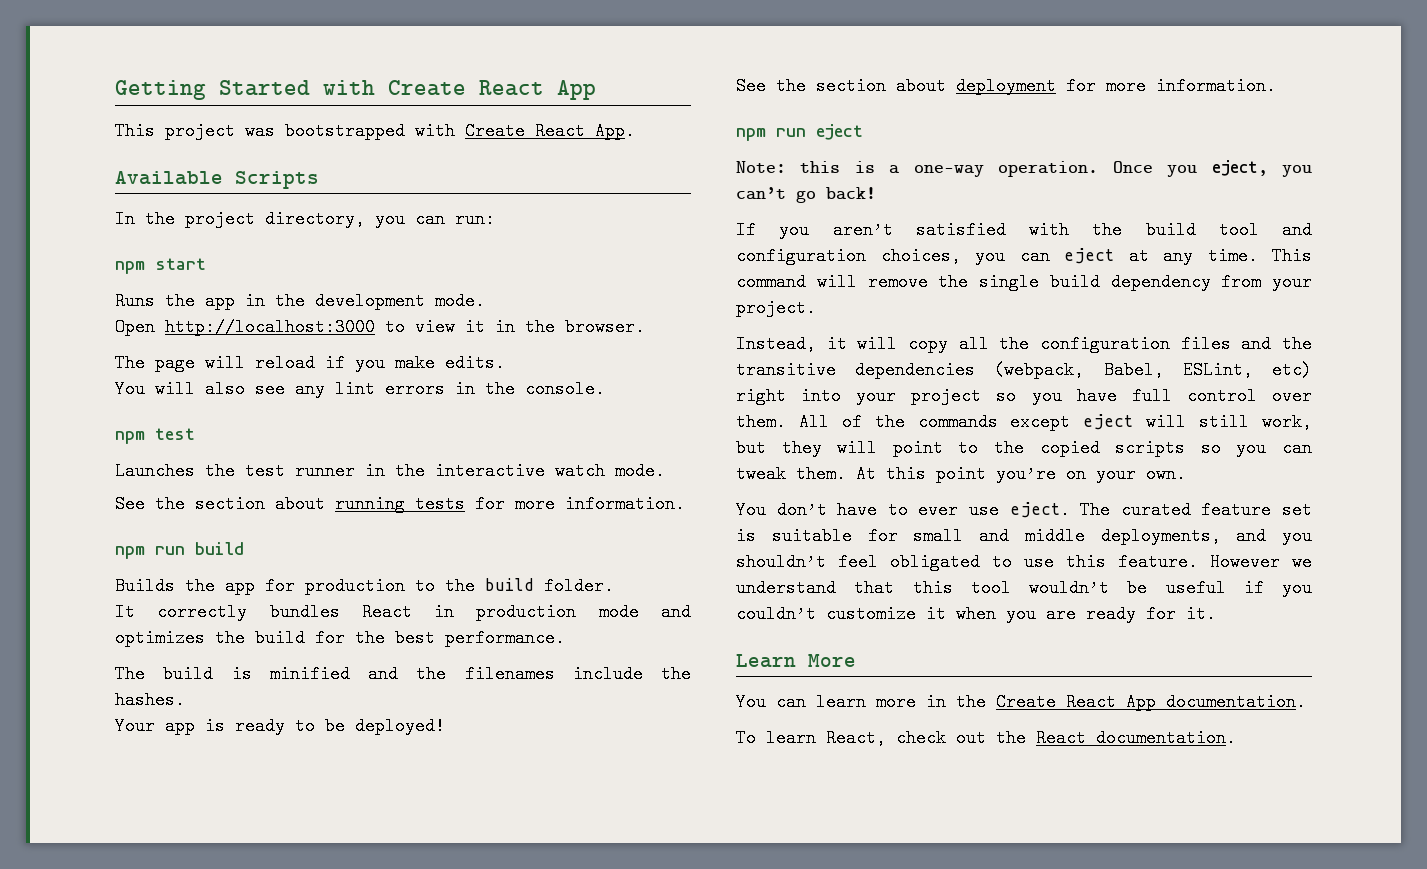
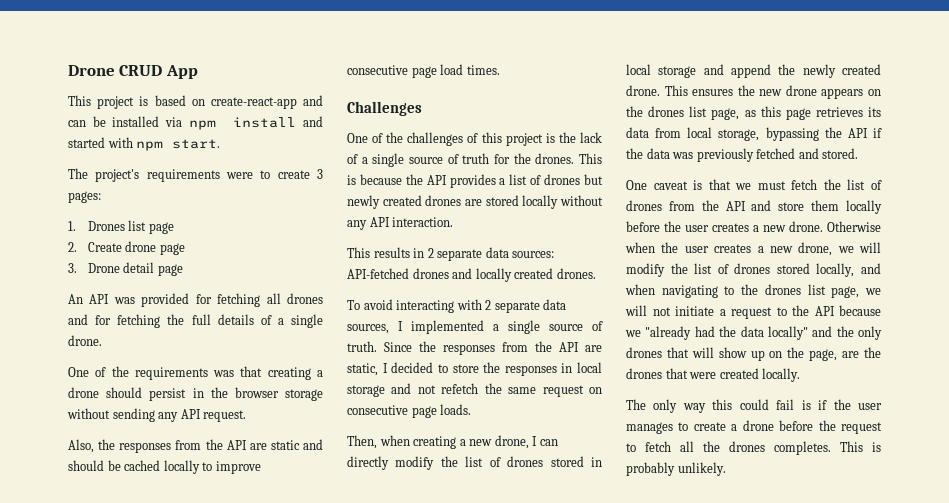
[115,80,596,100] [115,122,635,140] [115,171,319,189] [115,210,495,228] [115,258,206,274] [115,292,485,310] [115,318,645,336] [115,354,505,372] [115,380,605,398] [115,428,195,444] [115,462,665,480] [115,495,685,513] [115,542,244,559] [115,577,614,595] [115,603,691,621] [115,629,565,647] [115,665,691,683] [115,691,185,709] [115,717,445,735] [736,77,1276,95] [736,124,863,141] [736,160,1312,177] [736,187,876,203] [736,221,1312,239] [736,247,1312,265] [736,273,1312,291] [736,299,816,317] [736,335,1312,353] [736,361,1312,379] [736,387,1312,405] [736,413,1312,431] [736,439,1312,457] [736,465,1186,483] [736,501,1312,519] [736,527,1312,545] [736,553,1312,571] [736,579,1312,597] [736,605,1216,623] [736,654,856,668] [736,693,1306,711] [736,729,1236,747] Getting Started with Create React App // This project was bootstrapped with Create React App. // Available Scripts // In the project directory, you can run: // npm start // Runs the app in the development mode. // Open http://localhost:3000 to view it in the browser. // The page will reload if you make edits. // You will also see any lint errors in the console. // npm test // Launches the test runner in the interactive watch mode. // See the section about running tests for more information. // npm run build // Builds the app for production to the build folder. // It correctly bundles React in production mode and optimizes the build for the best performance. // The build is minified and the filenames include the hashes. // Your app is ready to be deployed! // See the section about deployment for more information. // npm run eject // Note: this is a one-way operation. Once you eject, you can’t go back! // If you aren’t satisfied with the build tool and configuration choices, you can eject at any time. This command will remove the single build dependency from your project. // Instead, it will copy all the configuration files and the transitive dependencies (webpack, Babel, ESLint, etc) right into your project so you have full control over them. All of the commands except eject will still work, but they will point to the copied scripts so you can tweak them. At this point you’re on your own. // You don’t have to ever use eject. The curated feature set is suitable for small and middle deployments, and you shouldn’t feel obligated to use this feature. However we understand that this tool wouldn’t be useful if you couldn’t customize it when you are ready for it. // Learn More // You can learn more in the Create React App documentation. // To learn React, check out the React documentation. -> [68,65,198,79] [68,95,323,109] [68,116,323,130] [68,137,221,151] [68,168,323,182] [68,191,101,203] [68,220,174,234] [68,241,185,255] [68,262,183,276] [68,293,323,307] [68,314,323,328] [68,335,102,346] [68,366,323,380] [68,387,323,401] [67,408,247,422] [68,439,323,453] [68,460,261,474] [347,64,500,78] [347,101,422,116] [347,132,602,146] [347,153,602,167] [347,174,603,188] [347,195,603,209] [347,217,454,230] [347,247,555,261] [347,268,596,282] [347,299,567,313] [347,320,603,334] [347,341,602,355] [347,362,602,376] [347,383,602,397] [347,404,472,418] [347,435,558,449] [347,456,602,470] [626,64,881,78] [626,85,881,99] [626,106,881,120] [626,127,882,141] [626,148,859,162] [626,179,882,190] [626,200,882,214] [626,221,881,232] [625,242,881,256] [626,263,881,277] [625,284,881,298] [625,305,881,319] [625,326,882,340] [626,347,881,361] [626,368,801,382] [626,399,882,413] [626,420,882,434] [626,441,881,455] [626,462,726,476] Drone CRUD App // This project is based on create-react-app and can be installed via npm install and started with npm start. // The project's requirements were to create 3 pages: // 1. Drones list page // 2. Create drone page // 3. Drone detail page // An API was provided for fetching all drones and for fetching the full details of a single drone. // One of the requirements was that creating a drone should persist in the browser storage without sending any API request. // Also, the responses from the API are static and should be cached locally to improve consecutive page load times. // Challenges // One of the challenges of this project is the lack of a single source of truth for the drones. This is because the API provides a list of drones but newly created drones are stored locally without any API interaction. // This results in 2 separate data sources: API-fetched drones and locally created drones. // To avoid interacting with 2 separate data sources, I implemented a single source of truth. Since the responses from the API are static, I decided to store the responses in local storage and not refetch the same request on consecutive page loads. // Then, when creating a new drone, I can directly modify the list of drones stored in local storage and append the newly created drone. This ensures the new drone appears on the drones list page, as this page retrieves its data from local storage, bypassing the API if the data was previously fetched and stored. // One caveat is that we must fetch the list of drones from the API and store them locally before the user creates a new drone. Otherwise when the user creates a new drone, we will modify the list of drones stored locally, and when navigating to the drones list page, we will not initiate a request to the API because we "already had the data locally" and the only drones that will show up on the page, are the drones that were created locally. // The only way this could fail is if the user manages to create a drone before the request to fetch all the drones completes. This is probably unlikely.

